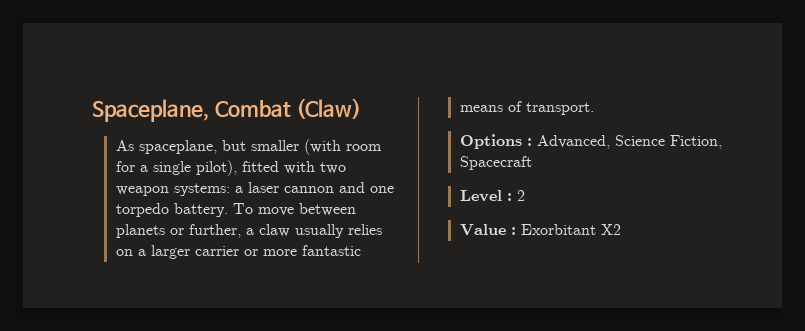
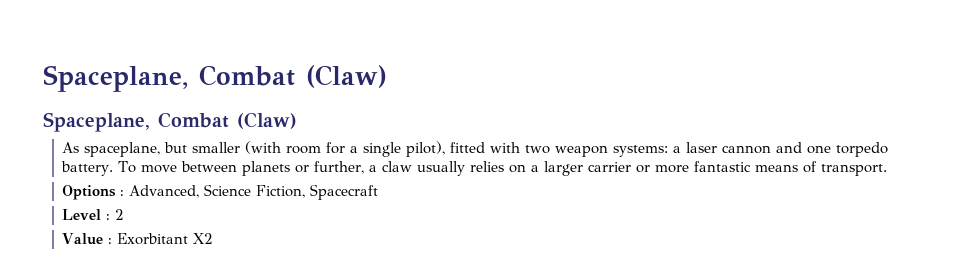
[92,98,362,122] Spaceplane, Combat (Claw) -> [43,65,387,92] [43,112,297,132] Spaceplane, Combat (Claw) // Spaceplane, Combat (Claw)

